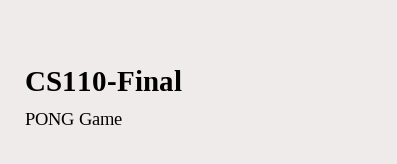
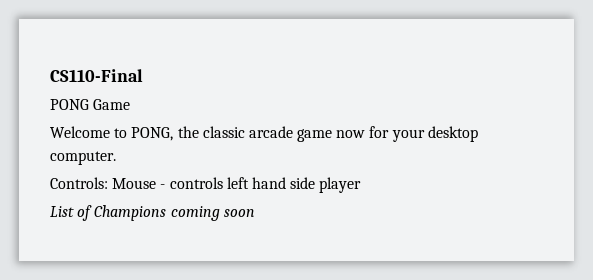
(122, 119) none -> [50,126,478,142] [50,151,116,165] [50,177,362,193] [50,205,255,221] // Welcome to PONG, the classic arcade game now for your desktop computer. // Controls: Mouse - controls left hand side player // List of Champions coming soon

